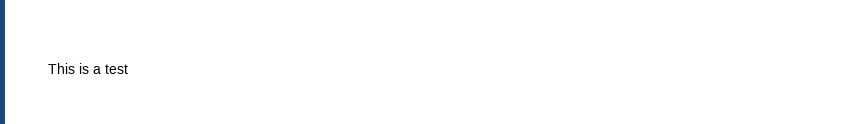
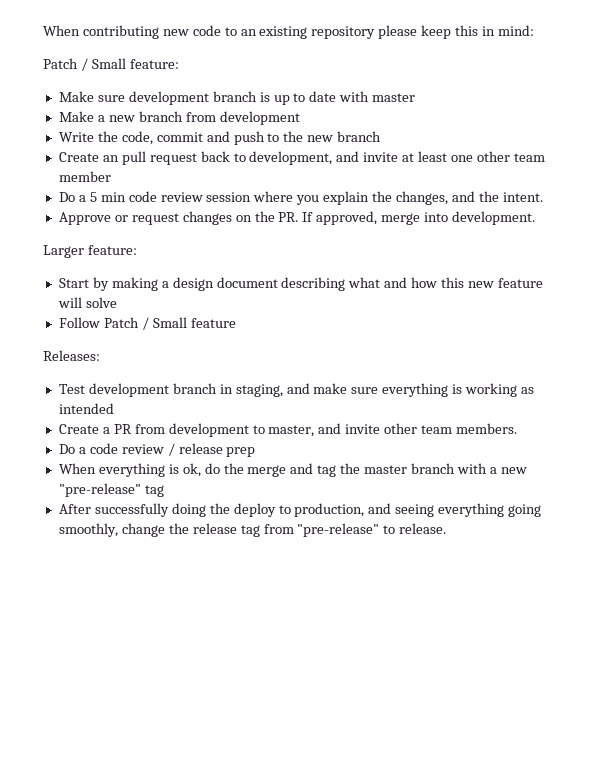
[48,63,128,74] This is a test -> [43,25,534,39] [43,58,179,71] [58,91,416,105] [58,111,300,125] [58,131,382,145] [58,151,545,165] [58,171,111,182] [58,191,543,205] [58,211,536,225] [43,245,137,258] [58,277,543,291] [57,297,117,308] [58,317,236,330] [43,350,100,361] [58,383,535,397] [58,403,114,414] [58,423,518,437] [58,443,256,457] [58,463,527,477] [58,483,164,497] [58,503,542,517] [58,523,447,537] When contributing new code to an existing repository please keep this in mind: // Patch / Small feature: // Make sure development branch is up to date with master // Make a new branch from development // Write the code, commit and push to the new branch // Create an pull request back to development, and invite at least one other team member // Do a 5 min code review session where you explain the changes, and the intent. // Approve or request changes on the PR. If approved, merge into development. // Larger feature: // Start by making a design document describing what and how this new feature will solve // Follow Patch / Small feature // Releases: // Test development branch in staging, and make sure everything is working as intended // Create a PR from development to master, and invite other team members. // Do a code review / release prep // When everything is ok, do the merge and tag the master branch with a new "pre-release" tag // After successfully doing the deploy to production, and seeing everything going smoothly, change the release tag from "pre-release" to release.

